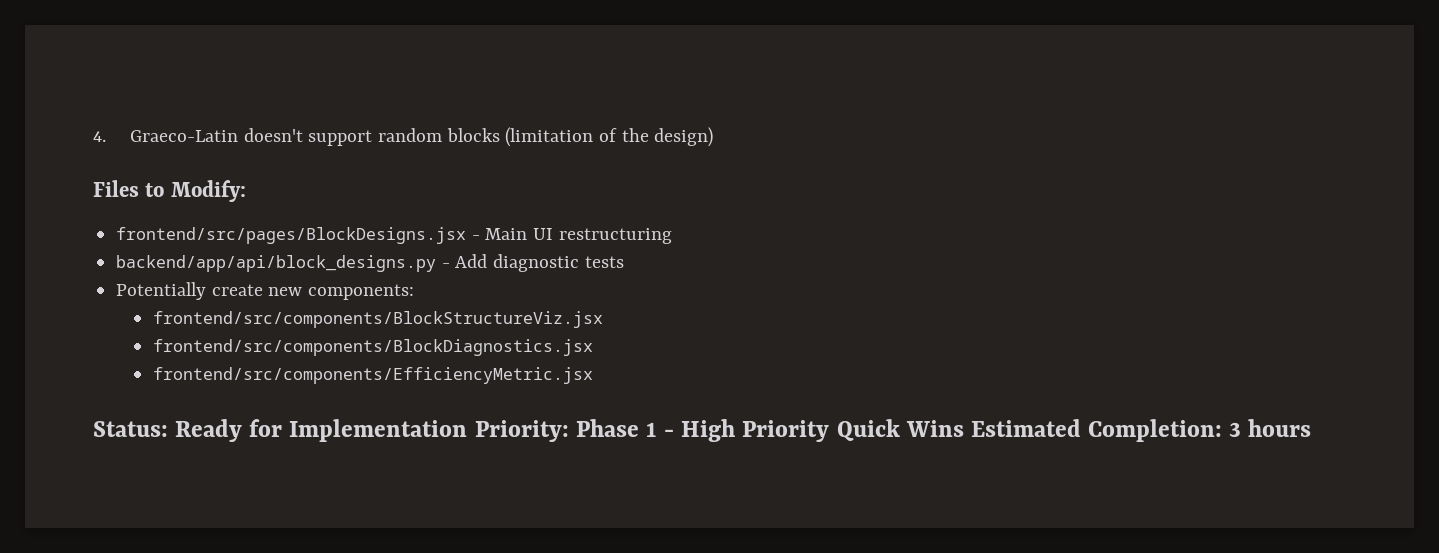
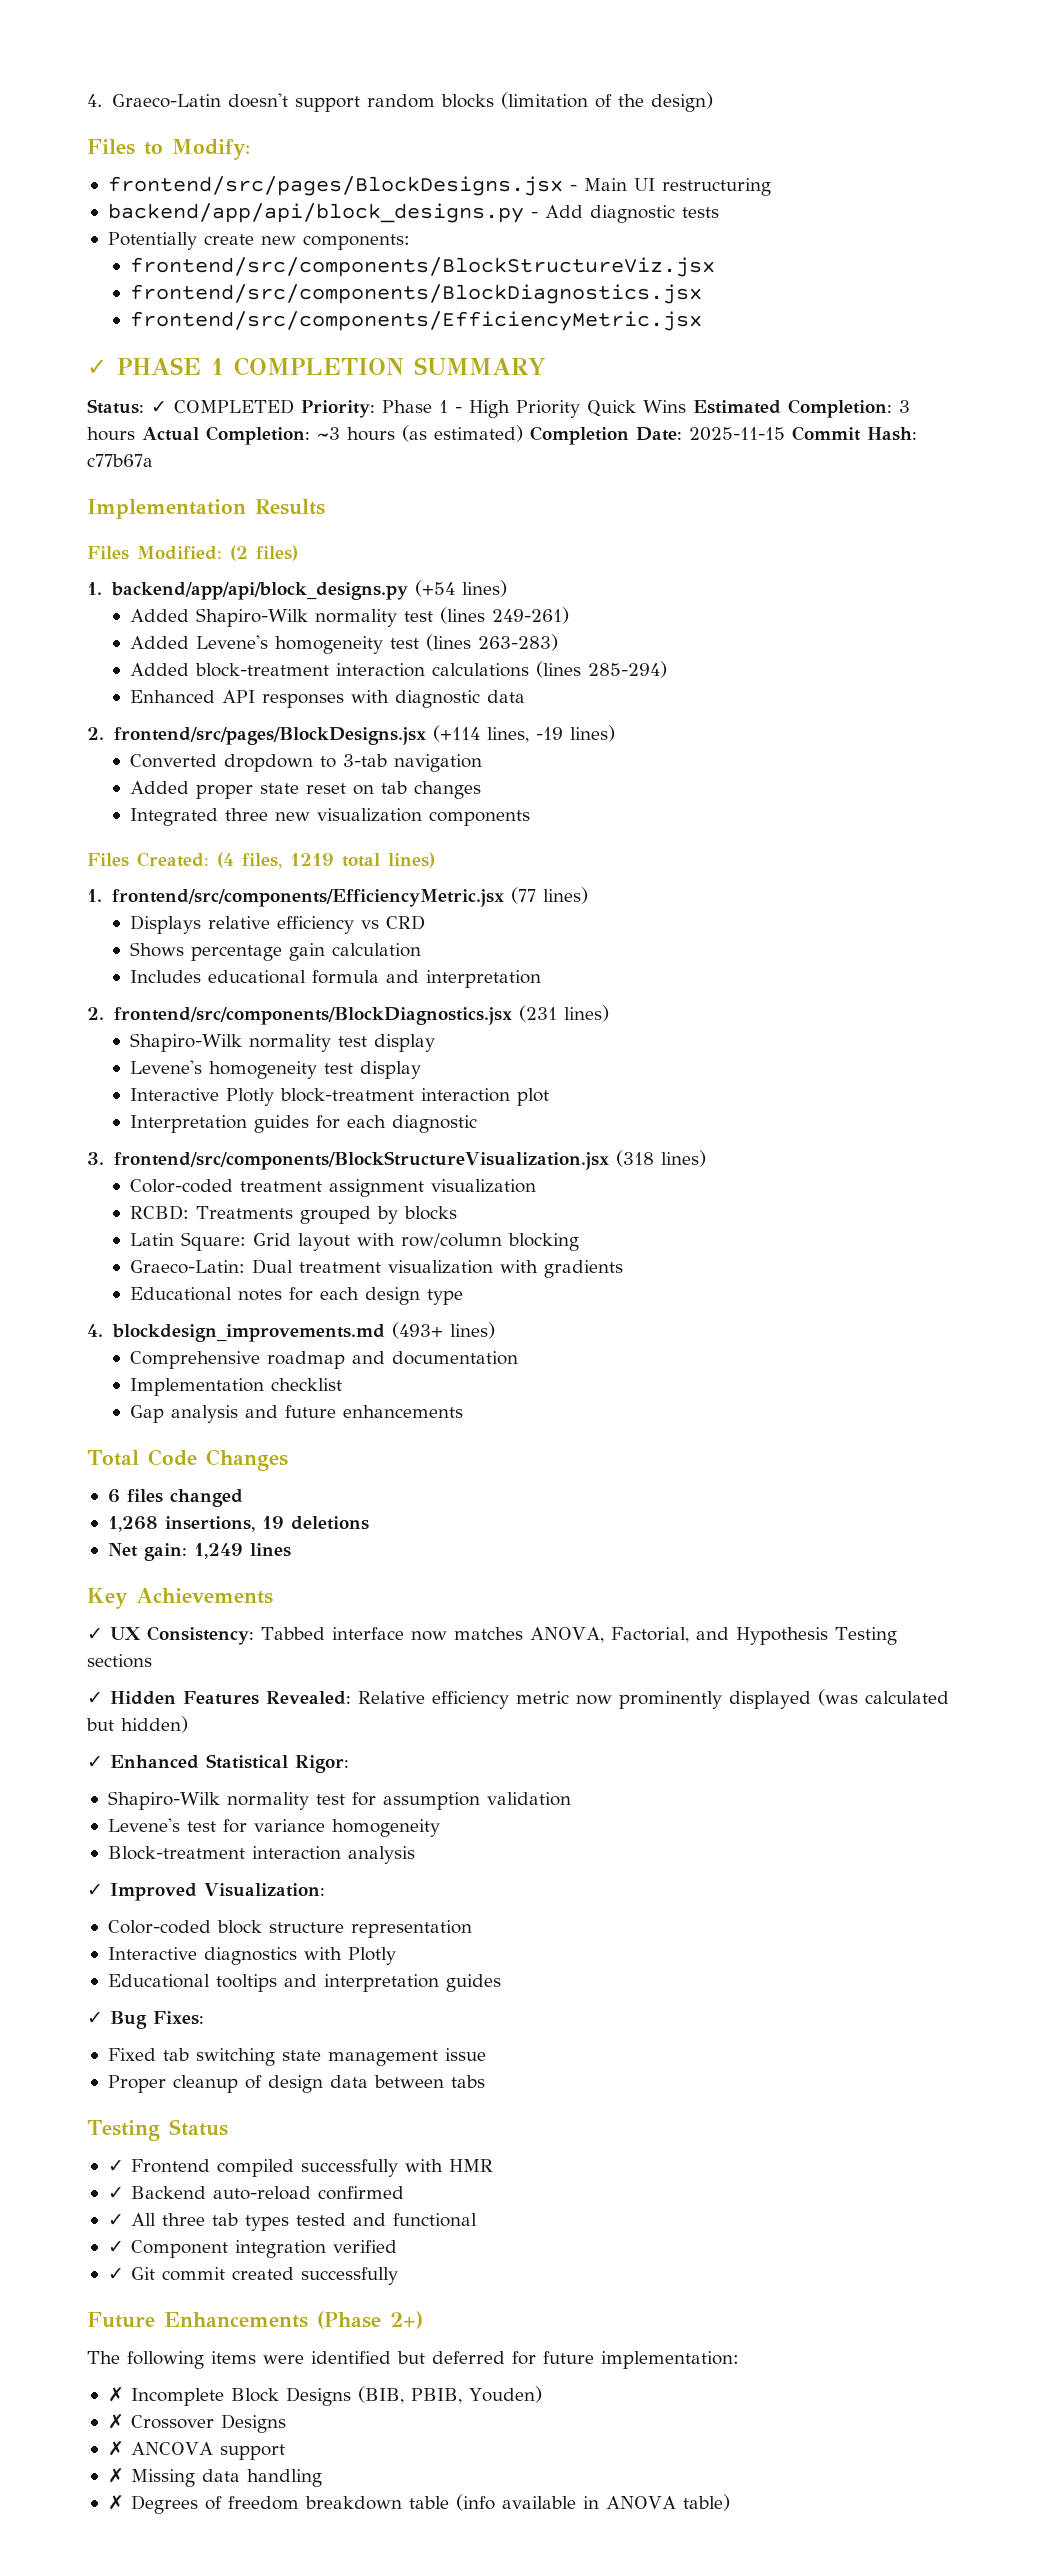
[93,419,468,442] Status: Ready for Implementation -> [87,357,546,376] [87,399,294,414] ✓ PHASE 1 COMPLETION SUMMARY // Status: ✓ COMPLETED
(1312, 428) none -> [142,425,917,445] [87,454,153,467] [87,499,325,519] [87,545,298,561] [87,580,507,600] [129,607,569,627] [129,634,558,654] [129,661,667,678] [129,690,525,708] [87,725,615,745] [129,754,482,772] [129,781,481,799] [129,808,530,826] [87,852,435,869] [87,887,588,907] [129,915,425,934] [129,942,421,961] [129,970,541,988] [87,1005,609,1025] [129,1033,435,1052] [129,1060,421,1079] [129,1088,549,1106] [129,1115,477,1133] [87,1150,706,1170] [129,1179,536,1197] [129,1205,457,1224] [129,1232,579,1251] [129,1259,623,1278] [129,1287,463,1305] [87,1322,495,1342] [129,1351,518,1369] [129,1378,342,1396] [129,1405,463,1423] [87,1449,288,1471] [107,1489,243,1507] [107,1516,369,1532] [107,1543,291,1561] [87,1588,273,1609] [87,1626,897,1645] [87,1654,152,1668] [87,1689,949,1709] [86,1716,188,1733] [87,1754,349,1773] [107,1791,571,1810] [107,1818,440,1837] [107,1846,415,1864] [87,1883,325,1901] [107,1920,472,1938] [107,1947,396,1965] [107,1974,501,1992] [87,2011,204,2029] [107,2048,486,2066] [107,2075,485,2093] [87,2119,228,2141] [107,2159,493,2177] [107,2186,404,2200] [107,2213,477,2231] [107,2240,397,2258] [107,2267,398,2285] [87,2311,423,2329] [87,2351,739,2369] [107,2386,542,2406] [107,2414,286,2433] [107,2441,285,2460] [107,2468,322,2487] [107,2494,730,2514] Actual Completion: ~3 hours (as estimated) Completion Date: 2025-11-15 Commit Hash: c77b67a // Implementation Results // Files Modified: (2 files) // 1. backend/app/api/block_designs.py (+54 lines) // Added Shapiro-Wilk normality test (lines 249-261) // Added Levene's homogeneity test (lines 263-283) // Added block-treatment interaction calculations (lines 285-294) // Enhanced API responses with diagnostic data // 2. frontend/src/pages/BlockDesigns.jsx (+114 lines, -19 lines) // Converted dropdown to 3-tab navigation // Added proper state reset on tab changes // Integrated three new visualization components // Files Created: (4 files, 1219 total lines) // 1. frontend/src/components/EfficiencyMetric.jsx (77 lines) // Displays relative efficiency vs CRD // Shows percentage gain calculation // Includes educational formula and interpretation // 2. frontend/src/components/BlockDiagnostics.jsx (231 lines) // Shapiro-Wilk normality test display // Levene's homogeneity test display // Interactive Plotly block-treatment interaction plot // Interpretation guides for each diagnostic // 3. frontend/src/components/BlockStructureVisualization.jsx (318 lines) // Color-coded treatment assignment visualization // RCBD: Treatments grouped by blocks // Latin Square: Grid layout with row/column blocking // Graeco-Latin: Dual treatment visualization with gradients // Educational notes for each design type // 4. blockdesign_improvements.md (493+ lines) // Comprehensive roadmap and documentation // Implementation checklist // Gap analysis and future enhancements // Total Code Changes // 6 files changed // 1,268 insertions, 19 deletions // Net gain: 1,249 lines // Key Achievements // ✓ UX Consistency: Tabbed interface now matches ANOVA, Factorial, and Hypothesis Testing sections // ✓ Hidden Features Revealed: Relative efficiency metric now prominently displayed (was calculated but hidden) // ✓ Enhanced Statistical Rigor: // Shapiro-Wilk normality test for assumption validation // Levene's test for variance homogeneity // Block-treatment interaction analysis // ✓ Improved Visualization: // Color-coded block structure representation // Interactive diagnostics with Plotly // Educational tooltips and interpretation guides // ✓ Bug Fixes: // Fixed tab switching state management issue // Proper cleanup of design data between tabs // Testing Status // ✓ Frontend compiled successfully with HMR // ✓ Backend auto-reload confirmed // ✓ All three tab types tested and functional // ✓ Component integration verified // ✓ Git commit created successfully // Future Enhancements (Phase 2+) // The following items were identified but deferred for future implementation: // ✗ Incomplete Block Designs (BIB, PBIB, Youden) // ✗ Crossover Designs // ✗ ANCOVA support // ✗ Missing data handling // ✗ Degrees of freedom breakdown table (info available in ANOVA table)

